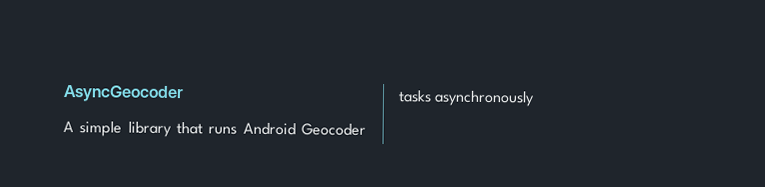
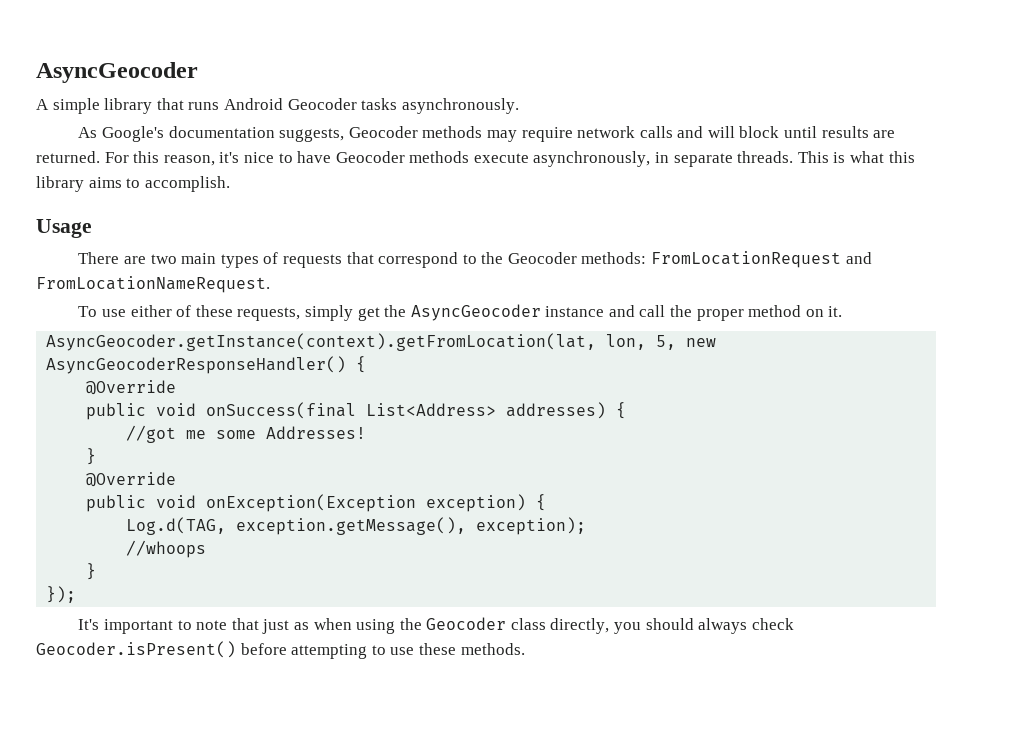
[434,90,536,107] asynchronously -> [401,98,519,114] [78,126,896,142] [36,151,915,167] [36,176,230,192] [36,219,92,238] [78,251,872,268] [36,276,270,293] [78,304,843,321] [46,333,717,351] [46,356,367,374] [86,380,177,395] [86,402,627,420] [126,425,367,443] [86,448,97,465] [86,472,177,487] [86,494,547,512] [126,517,587,535] [126,540,207,558] [86,563,97,580] [46,586,77,603] [78,617,794,634] [36,641,525,659] asynchronously. // As Google's documentation suggests, Geocoder methods may require network calls and will block until results are returned. For this reason, it's nice to have Geocoder methods execute asynchronously, in separate threads. This is what this library aims to accomplish. // Usage // There are two main types of requests that correspond to the Geocoder methods: FromLocationRequest and FromLocationNameRequest. // To use either of these requests, simply get the AsyncGeocoder instance and call the proper method on it. // AsyncGeocoder.getInstance(context).getFromLocation(lat, lon, 5, new AsyncGeocoderResponseHandler() { // @Override // public void onSuccess(final List<Address> addresses) { // //got me some Addresses! // } // @Override // public void onException(Exception exception) { // Log.d(TAG, exception.getMessage(), exception); // //whoops // } // }); // It's important to note that just as when using the Geocoder class directly, you should always check Geocoder.isPresent() before attempting to use these methods.

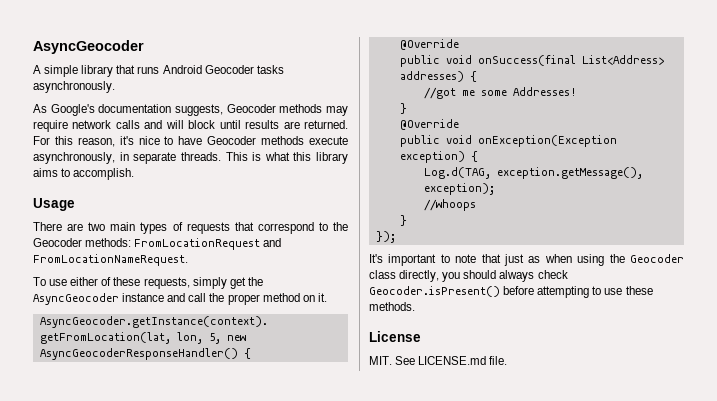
(525, 649) none -> [369,331,421,342] [369,356,508,365] // License // MIT. See LICENSE.md file.

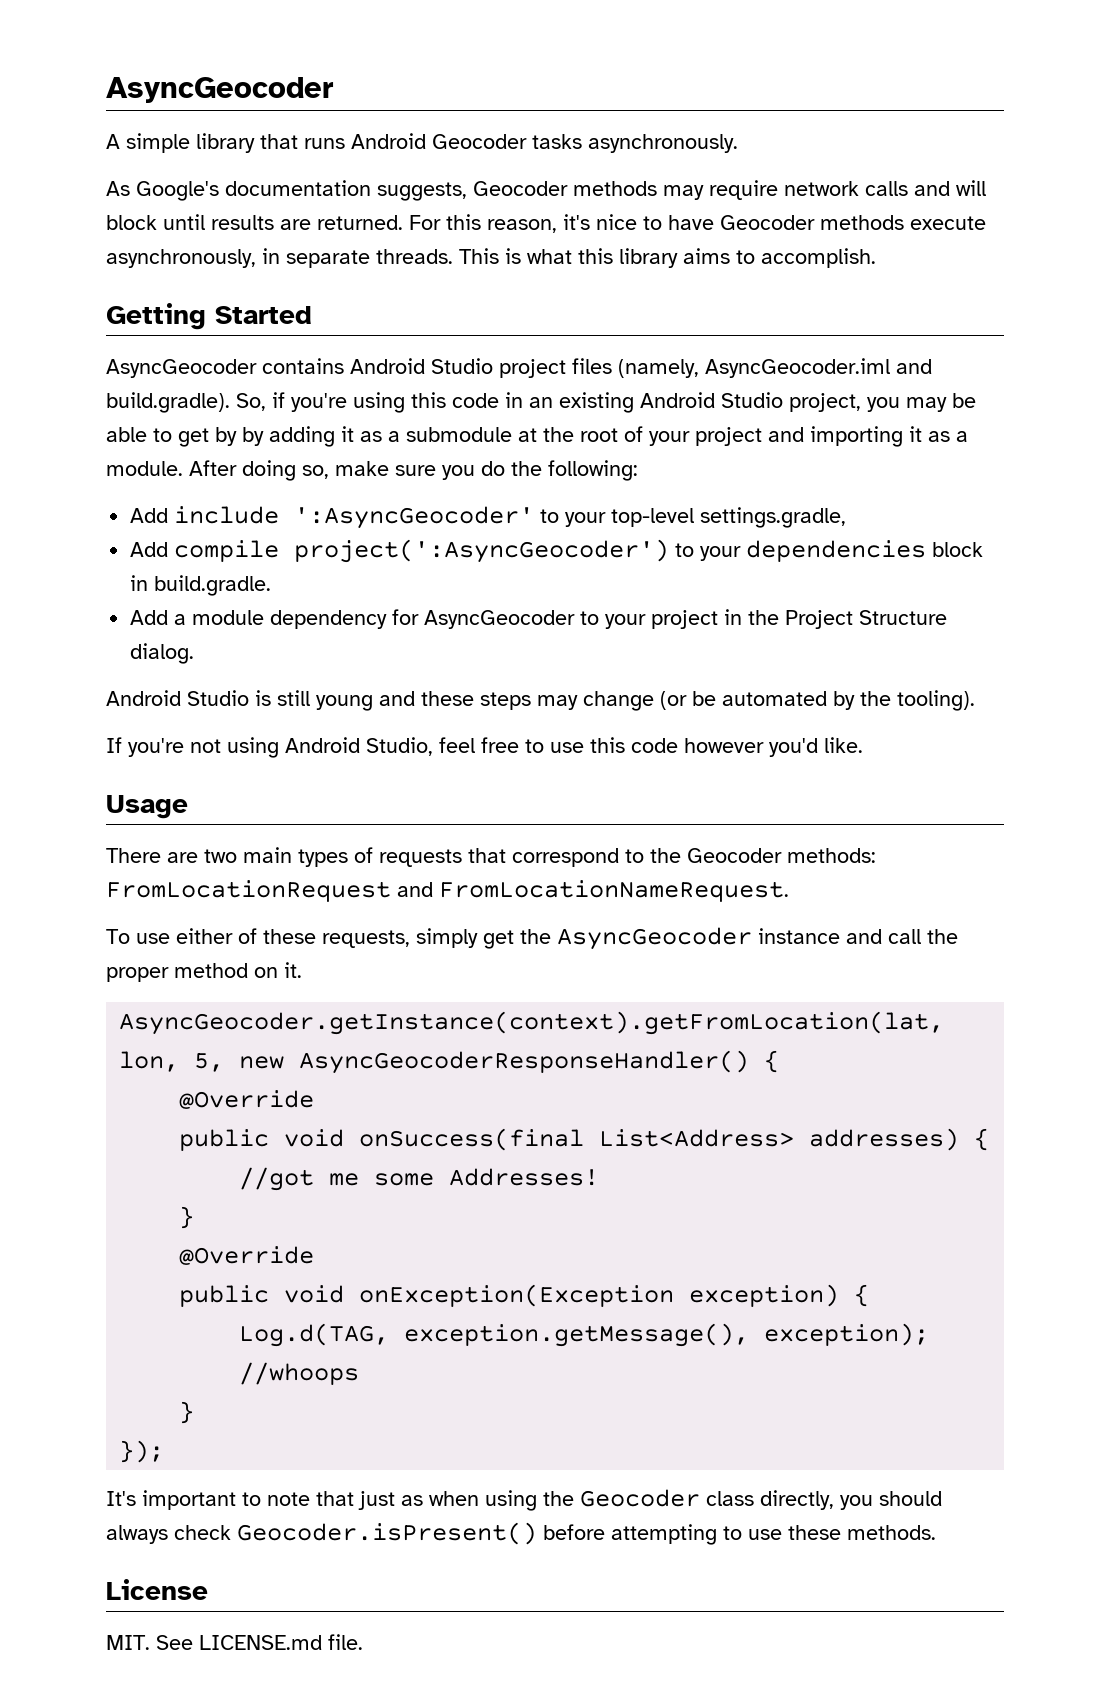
(135, 174) none -> [106,303,312,330] [106,358,932,378] [106,392,976,413] [106,426,968,447] [106,460,638,481] [130,506,847,529] [130,539,984,563] [130,575,272,596] [130,609,948,629] [130,643,195,664] [106,690,975,711] [106,737,863,758] // Getting Started // AsyncGeocoder contains Android Studio project files (namely, AsyncGeocoder.iml and build.gradle). So, if you're using this code in an existing Android Studio project, you may be able to get by by adding it as a submodule at the root of your project and importing it as a module. After doing so, make sure you do the following: // Add include ':AsyncGeocoder' to your top-level settings.gradle, // Add compile project(':AsyncGeocoder') to your dependencies block in build.gradle. // Add a module dependency for AsyncGeocoder to your project in the Project Structure dialog. // Android Studio is still young and these steps may change (or be automated by the tooling). // If you're not using Android Studio, feel free to use this code however you'd like.

